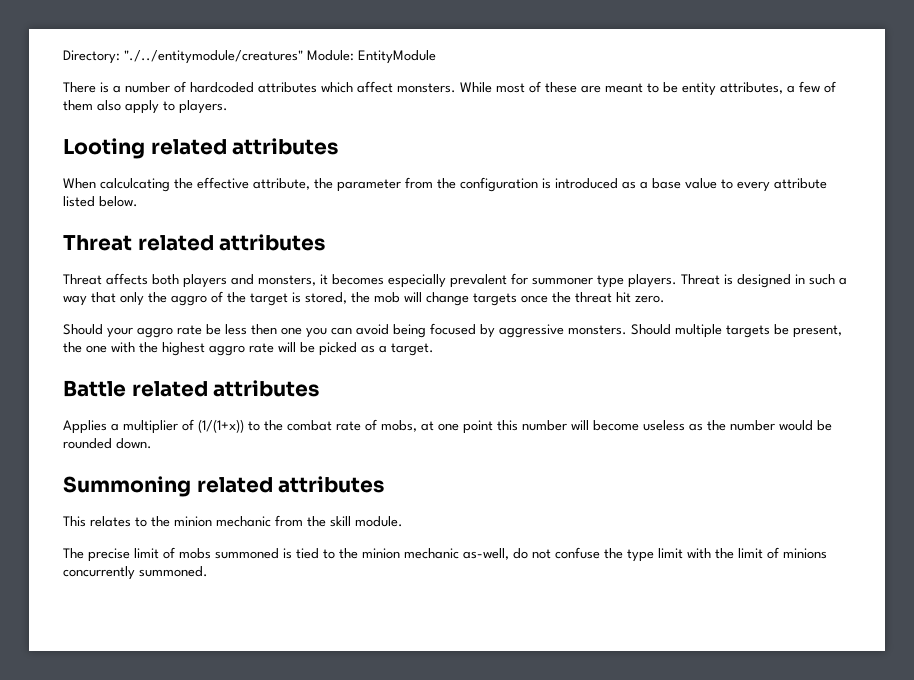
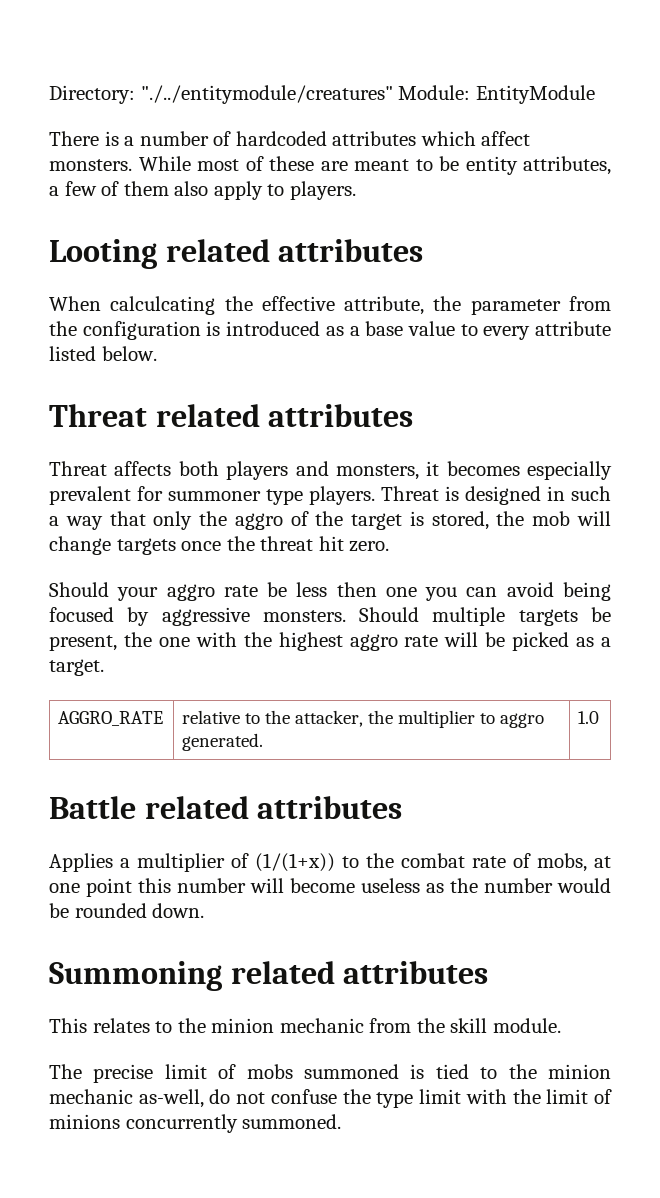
(434, 349) none -> [58,711,164,726] [182,710,545,728] [182,733,264,751] [578,711,600,724] // AGGRO_RATE | relative to the attacker, the multiplier to aggro generated. | 1.0

